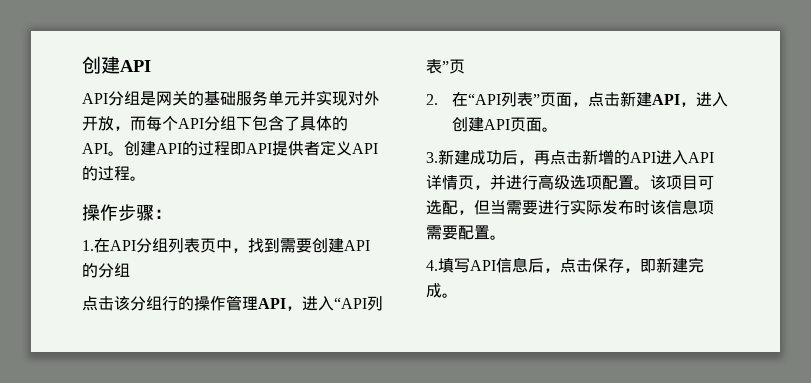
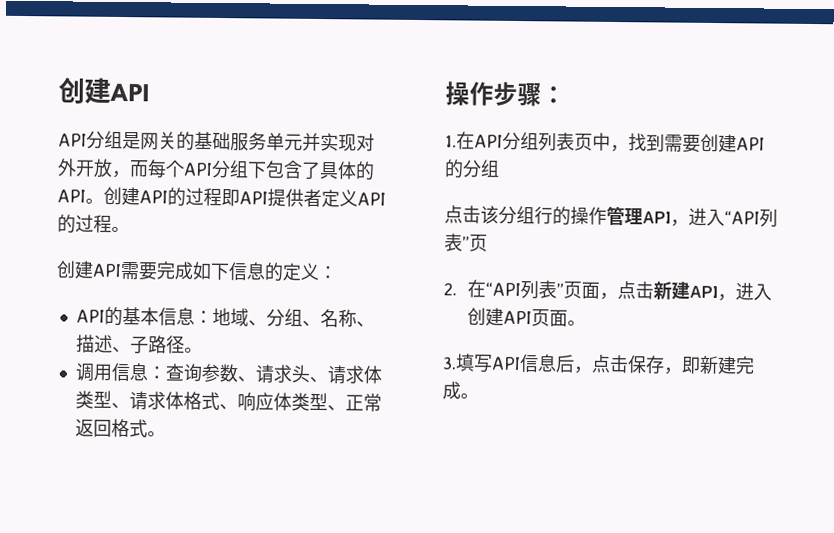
(146, 178) none -> [56,260,337,282] [75,306,375,328] [75,334,203,355] [74,362,382,385] [74,390,382,412] [74,418,166,438] // 创建API需要完成如下信息的定义： // API的基本信息：地域、分组、名称、描述、子路径。 // 调用信息：查询参数、请求头、请求体类型、请求体格式、响应体类型、正常返回格式。
[438,149,714,165] [426,174,714,190] [426,199,714,215] [426,225,506,240] [426,260,438,271] 新建成功后，再点击新增的API进入API详情页，并进行高级选项配置。该项目可选配，但当需要进行实际发布时该信息项需要配置。 // 4. -> (457, 363) none

